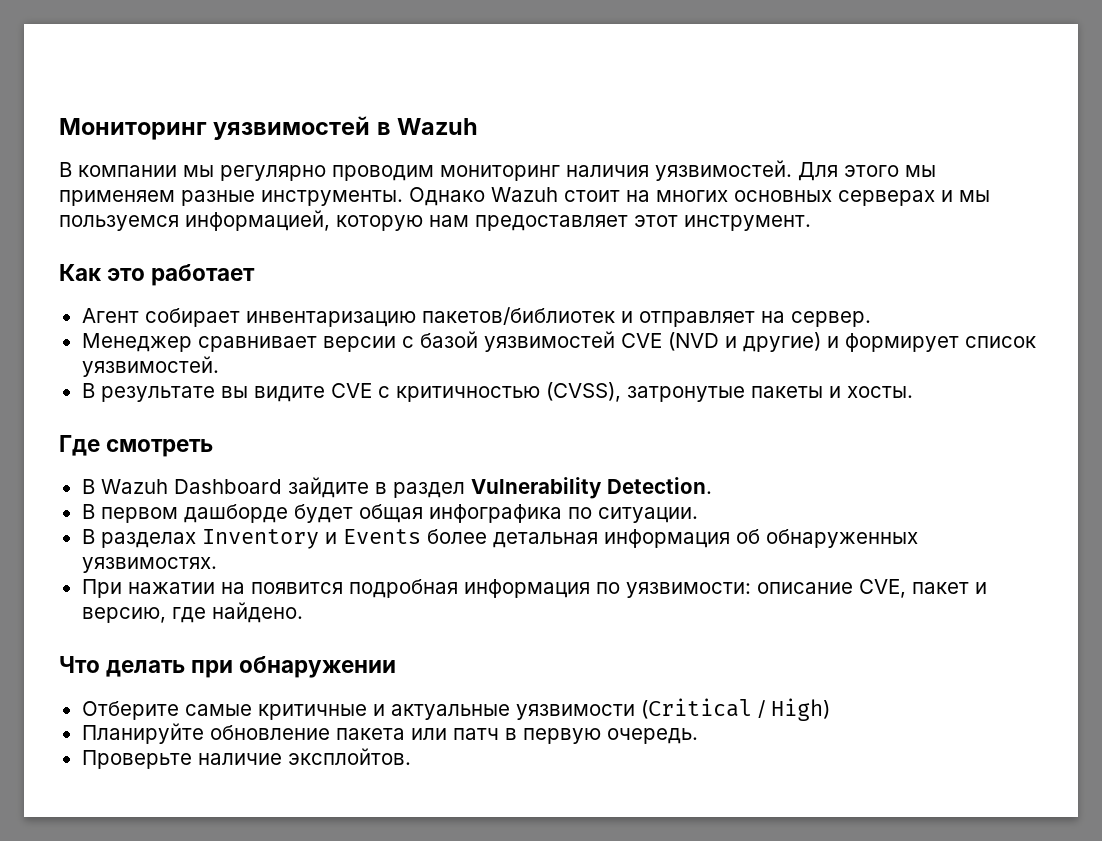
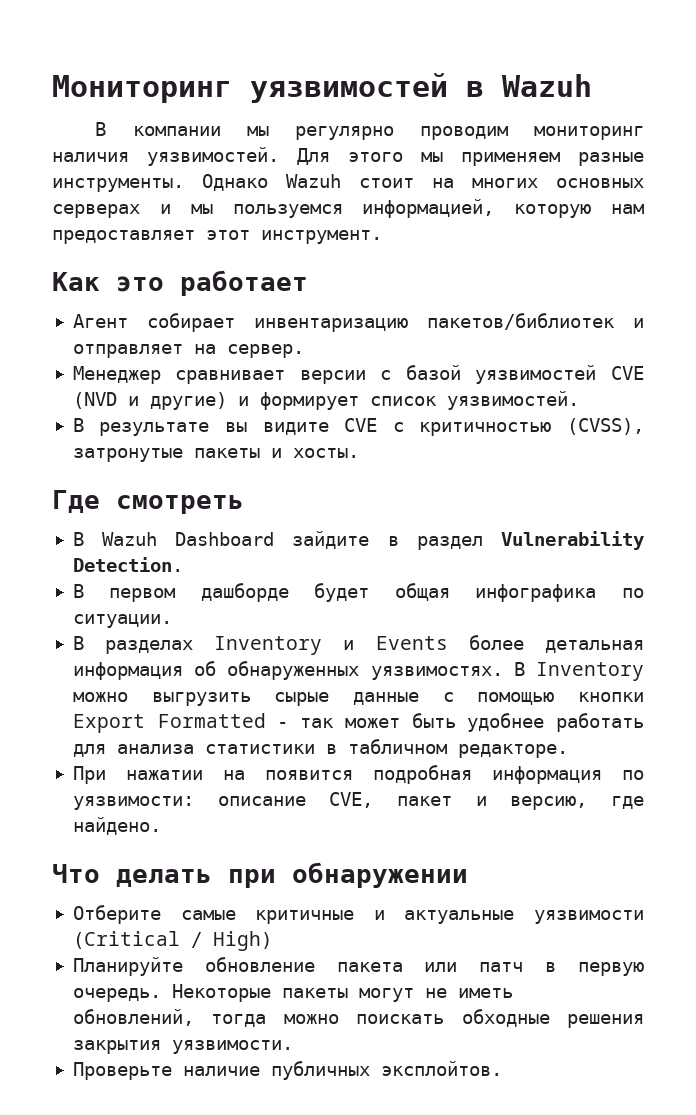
(217, 565) none -> [513,662,645,681] [72,692,644,706] [72,713,644,733] [72,739,568,758] В Inventory можно выгрузить сырые данные с помощью кнопки Export Formatted - так может быть удобнее работать для анализа статистики в табличном редакторе.
(698, 736) none -> [171,984,513,1002] [72,1009,644,1028] [72,1040,293,1054] Некоторые пакеты могут не иметь обновлений, тогда можно поискать обходные решения закрытия уязвимости.
(282, 759) none -> [270,1061,370,1080] публичных

